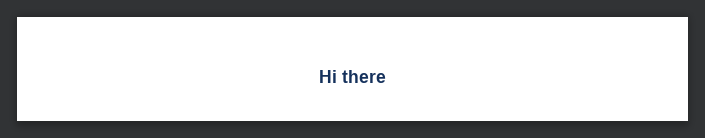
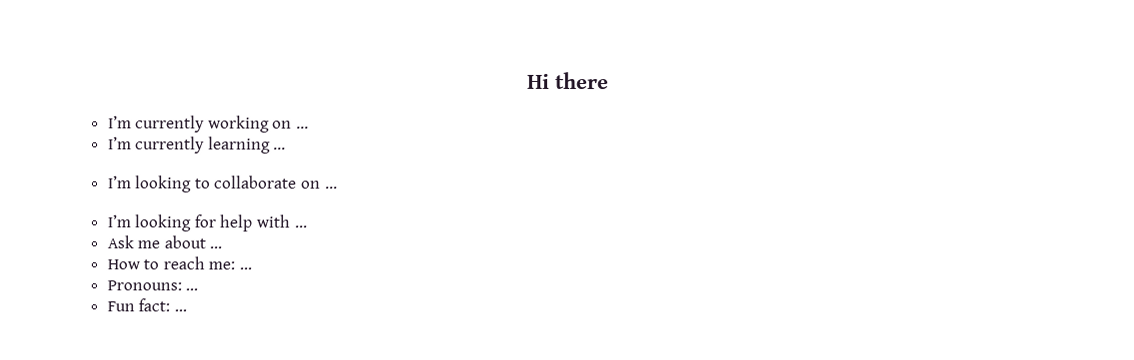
(386, 76) none -> [107,115,310,133] [107,136,287,154] [106,175,337,193] [106,214,307,232] [106,235,223,249] [106,256,253,270] [106,280,199,291] [106,298,187,312] // I’m currently working on ... // I’m currently learning ... // I’m looking to collaborate on ... // I’m looking for help with ... // Ask me about ... // How to reach me: ... // Pronouns: ... // Fun fact: ...

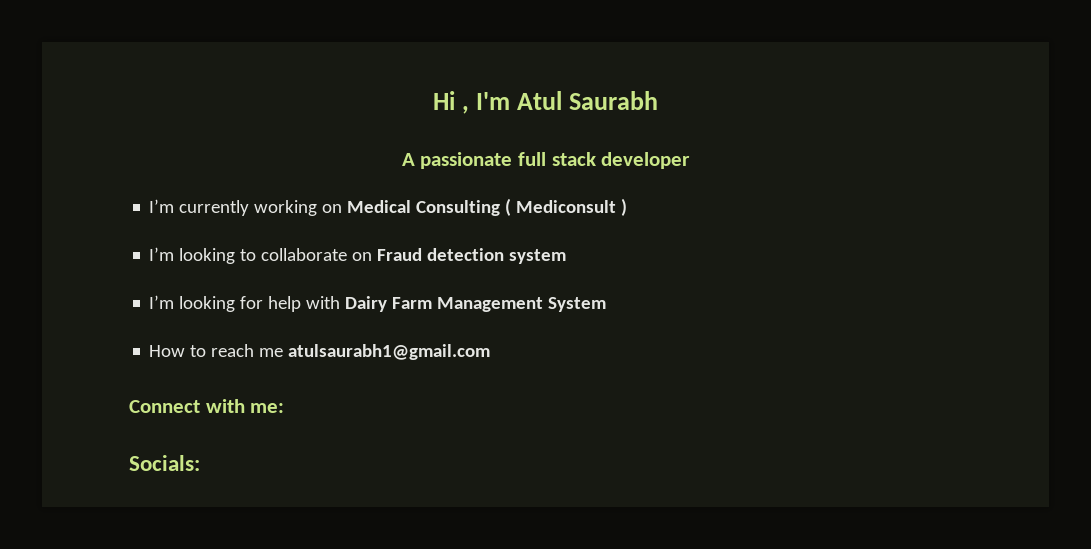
[554,71,609,90] there -> [461,91,659,114] [401,152,691,169] , I'm Atul Saurabh // A passionate full stack developer
[296,126,310,129] [107,136,287,154] ... // I’m currently learning ... -> [347,198,628,216] Medical Consulting ( Mediconsult )
[323,186,337,189] ... -> [377,248,567,264] Fraud detection system
[293,225,307,228] [106,235,223,249] [106,256,253,270] [106,280,199,291] [106,298,187,312] ... // Ask me about ... // How to reach me: ... // Pronouns: ... // Fun fact: ... -> [345,296,607,312] [149,344,491,360] [129,399,285,413] [129,455,200,471] Dairy Farm Management System // How to reach me atulsaurabh1@gmail.com // Connect with me: // Socials:

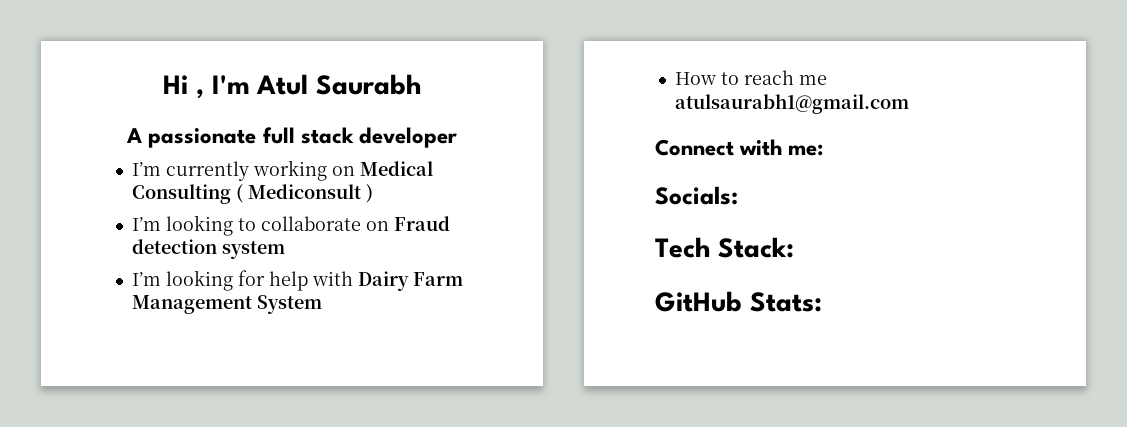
(200, 463) none -> [655,237,794,258] [655,291,822,312] // Tech Stack: // GitHub Stats:

